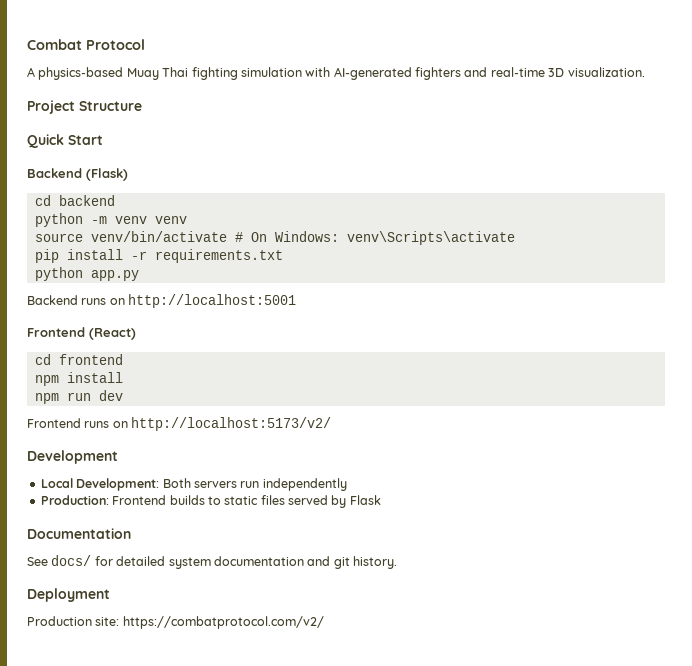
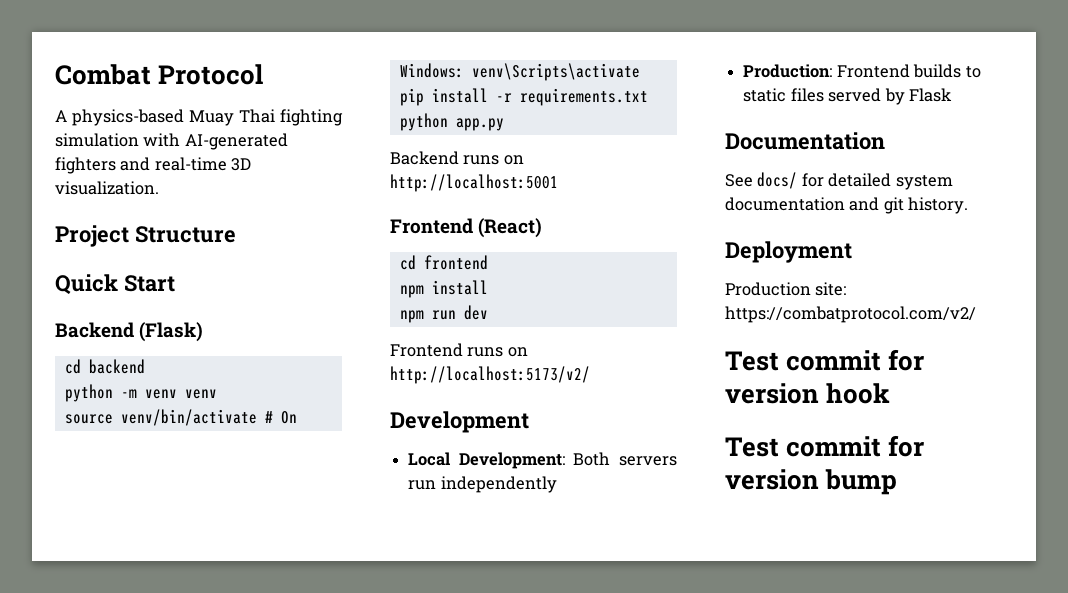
(324, 622) none -> [725,349,925,371] [725,383,891,404] [725,435,925,457] [725,469,898,495] // Test commit for version hook // Test commit for version bump

